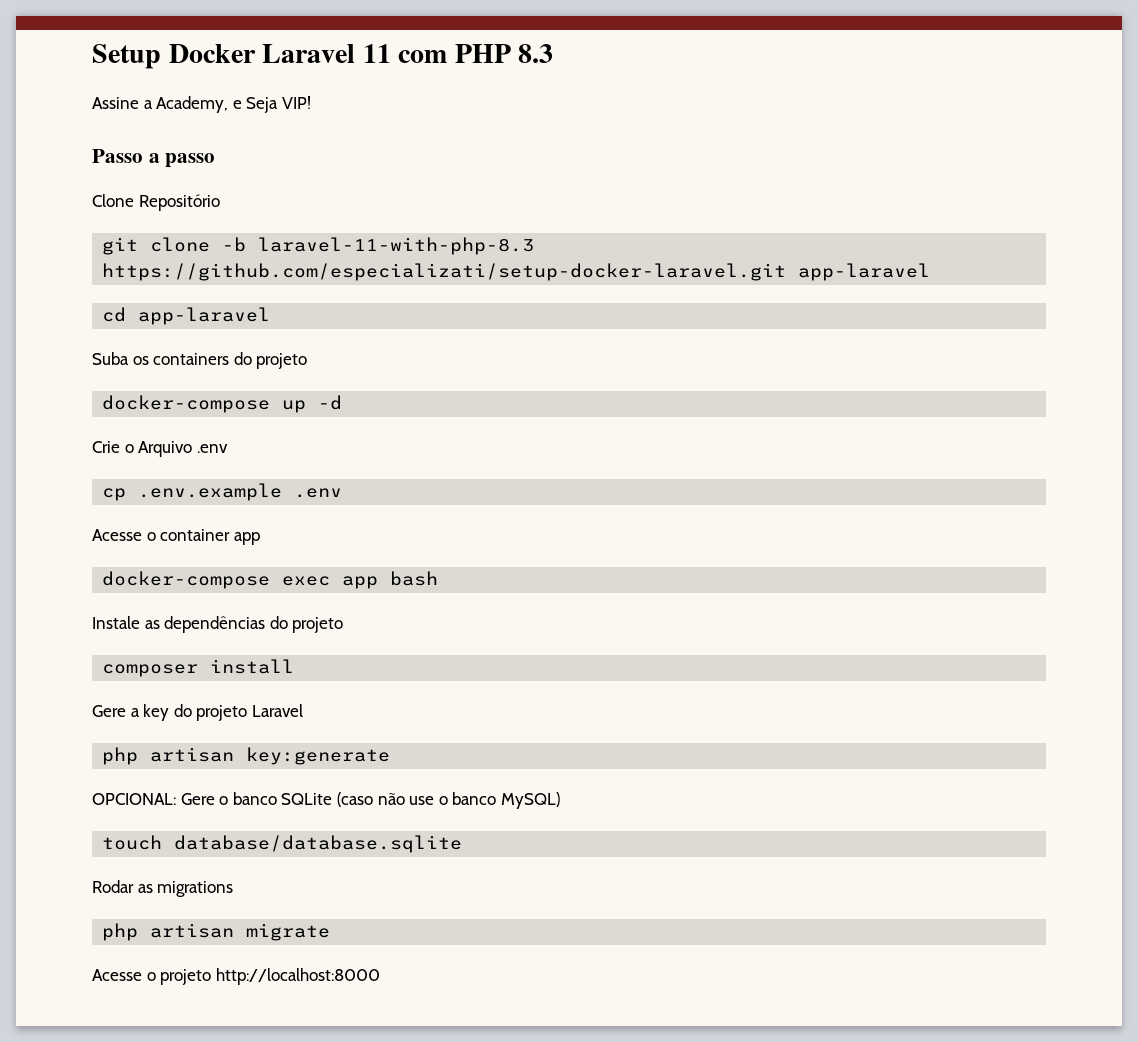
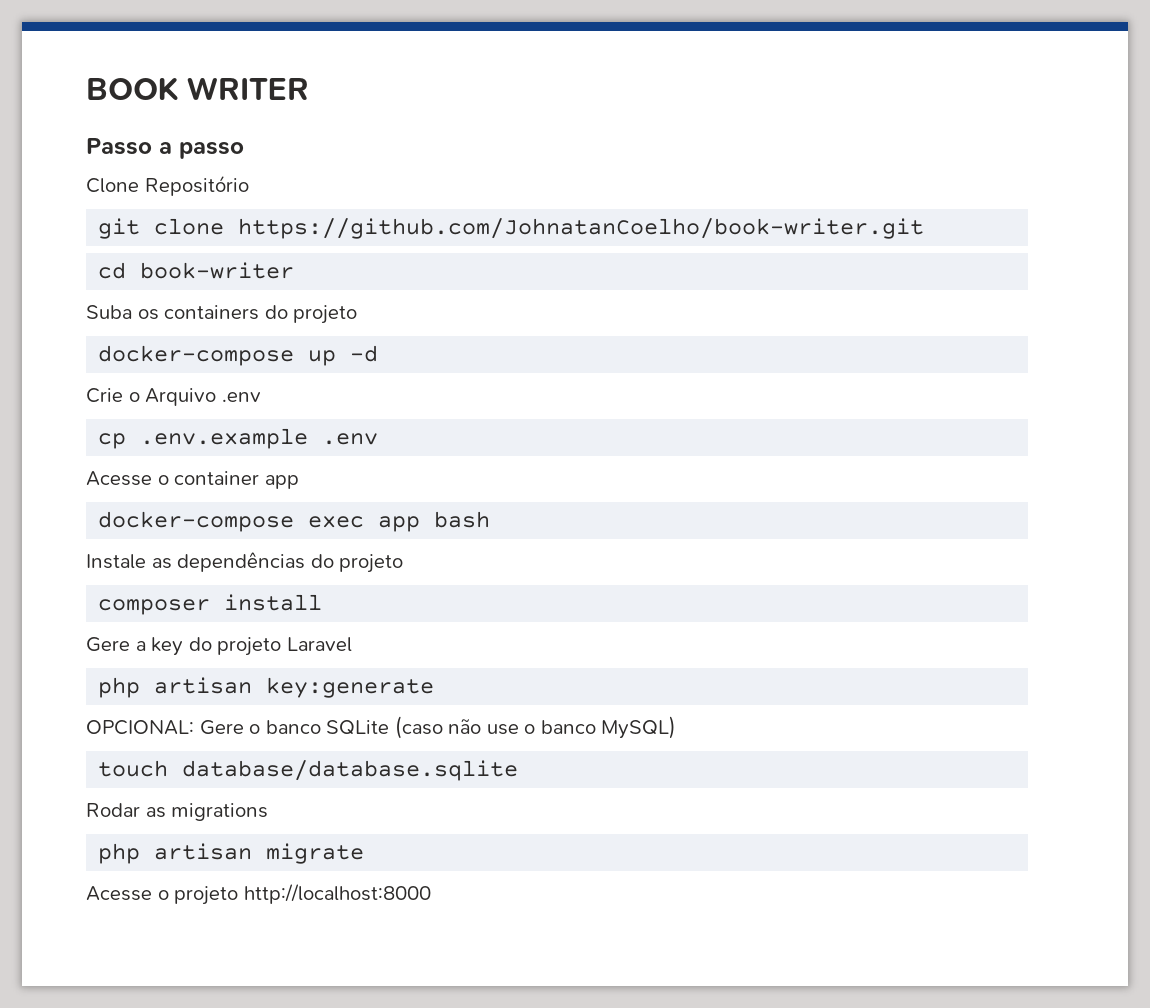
[92,44,554,69] [92,96,311,113] Setup Docker Laravel 11 com PHP 8.3 // Assine a Academy, e Seja VIP! -> [86,77,309,101] BOOK WRITER
[222,237,535,255] [102,263,931,281] -b laravel-11-with-php-8.3 https://github.com/especializati/setup-docker-laravel.git app-laravel -> [238,218,925,239] https://github.com/JohnatanCoelho/book-writer.git
[138,307,271,325] app-laravel -> [140,262,295,279] book-writer

